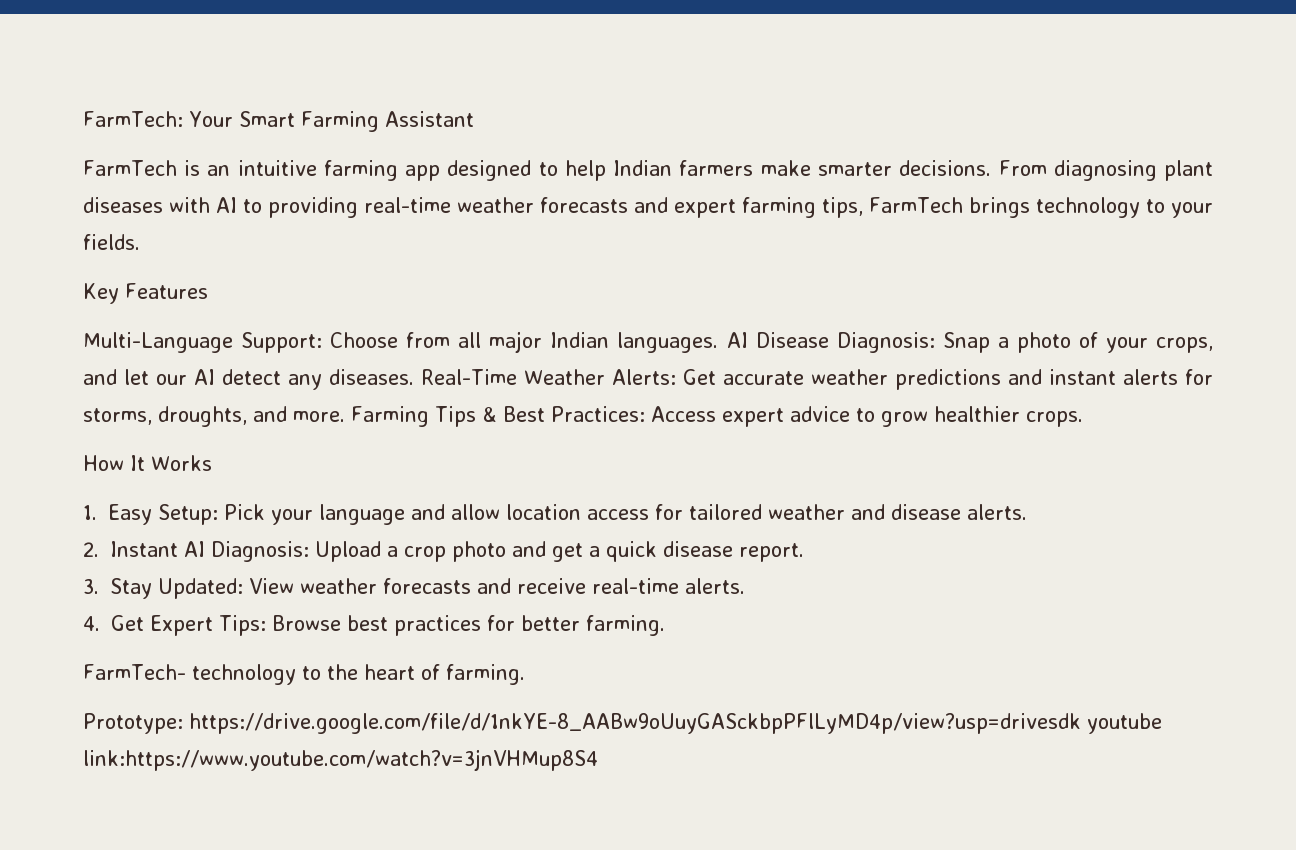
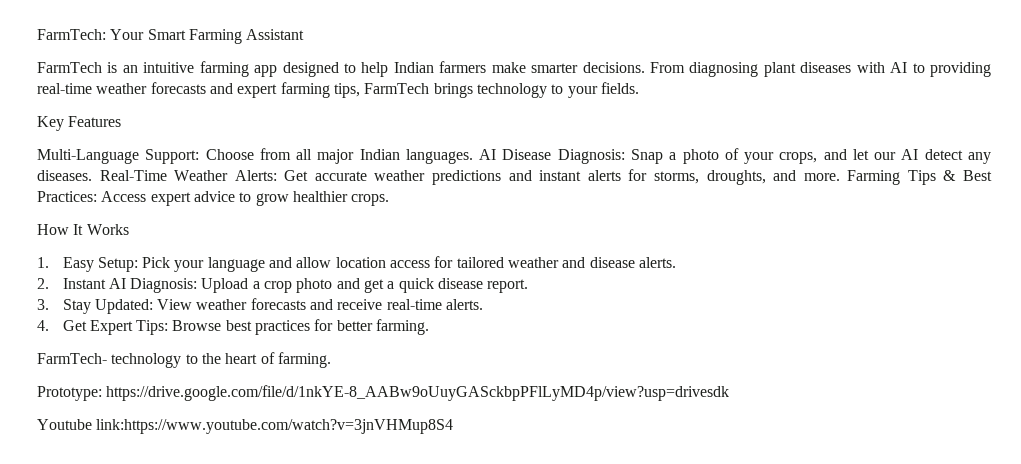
[1086,713,1162,734] youtube -> [37,419,92,430] // Youtube

